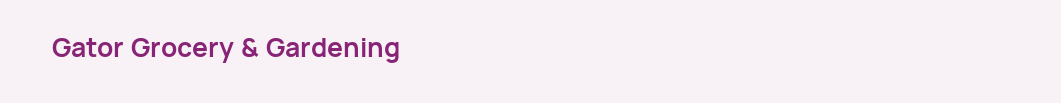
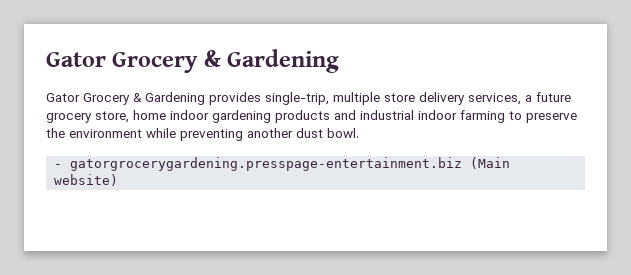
[52,38,401,63] Gator Grocery & Gardening -> [46,49,340,73] [46,92,571,105] [46,110,577,123] [46,128,359,141] [54,157,511,171] [54,174,119,186] Gator Grocery & Gardening // Gator Grocery & Gardening provides single-trip, multiple store delivery services, a future grocery store, home indoor gardening products and industrial indoor farming to preserve the environment while preventing another dust bowl. // - gatorgrocerygardening.presspage-entertainment.biz (Main website)

